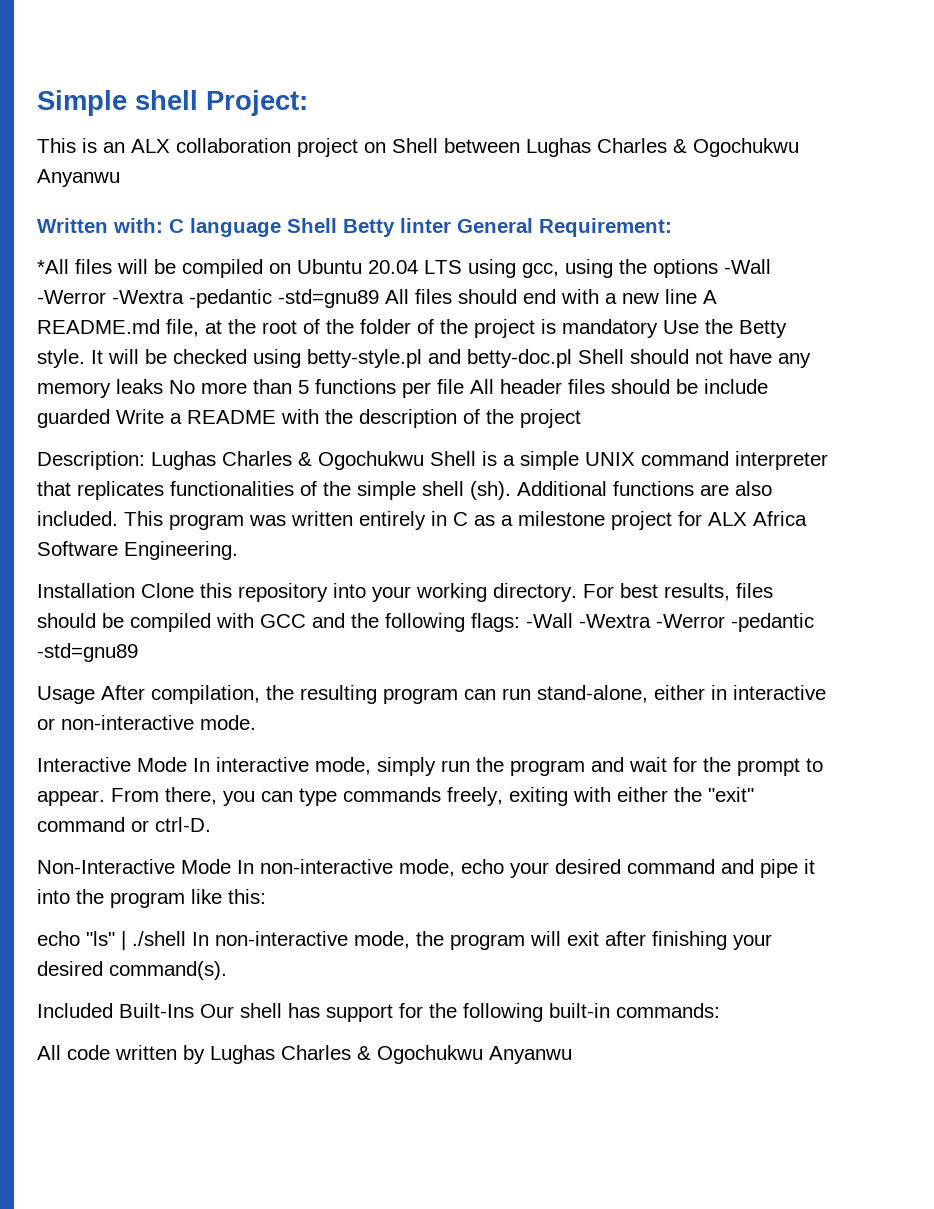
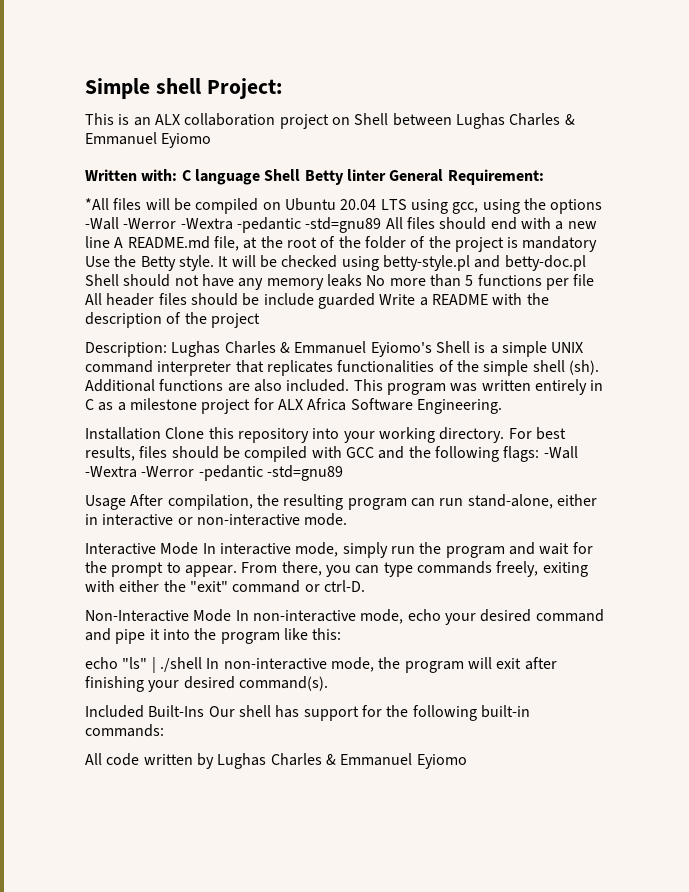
[693,138,799,157] [37,169,120,187] Ogochukwu Anyanwu -> [85,132,212,148] Emmanuel Eyiomo
[318,451,424,470] Ogochukwu -> [294,341,432,357] Emmanuel Eyiomo's
[377,1045,572,1064] Ogochukwu Anyanwu -> [340,753,467,769] Emmanuel Eyiomo

